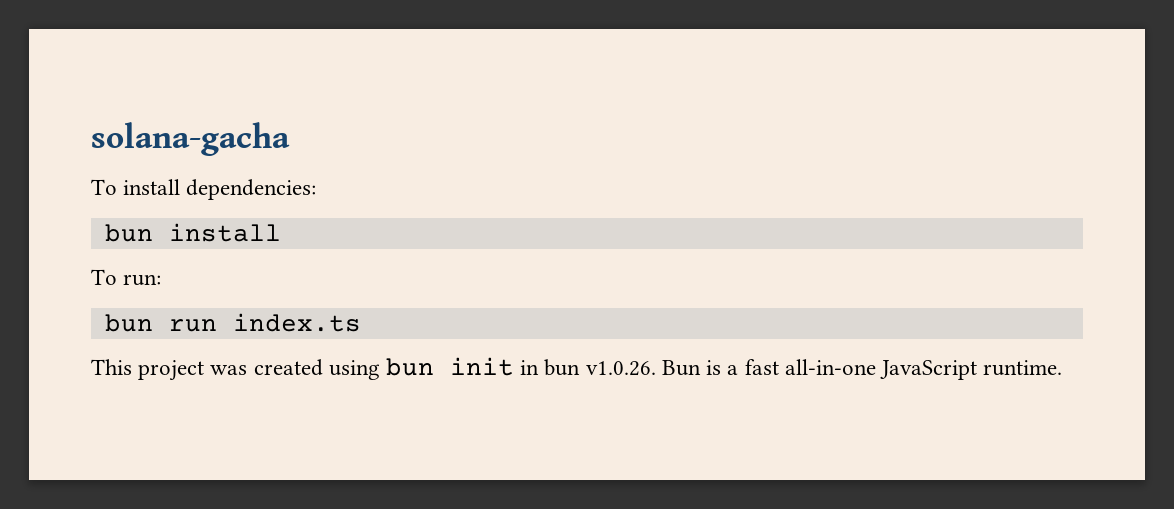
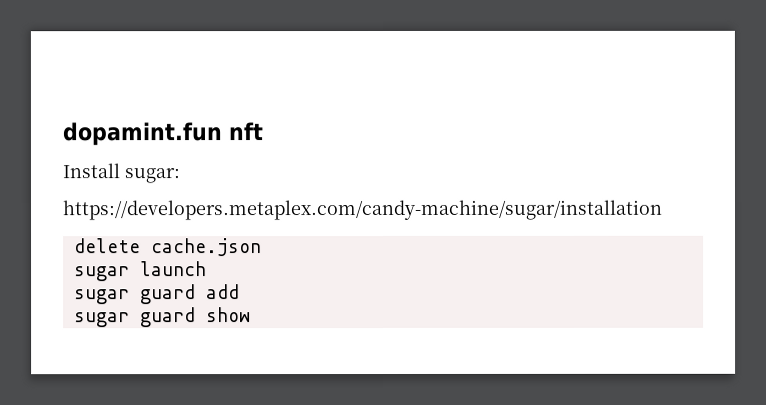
[91,122,290,156] [91,179,317,200] [104,223,281,242] [91,269,162,286] [104,313,361,332] [91,357,1063,381] solana-gacha // To install dependencies: // bun install // To run: // bun run index.ts // This project was created using bun init in bun v1.0.26. Bun is a fast all-in-one JavaScript runtime. -> [62,122,263,146] [62,163,180,184] [62,199,663,221] [73,238,262,257] [73,261,207,282] [73,284,240,305] [73,307,251,328] dopamint.fun nft // Install sugar: // https://developers.metaplex.com/candy-machine/sugar/installation // delete cache.json // sugar launch // sugar guard add // sugar guard show

